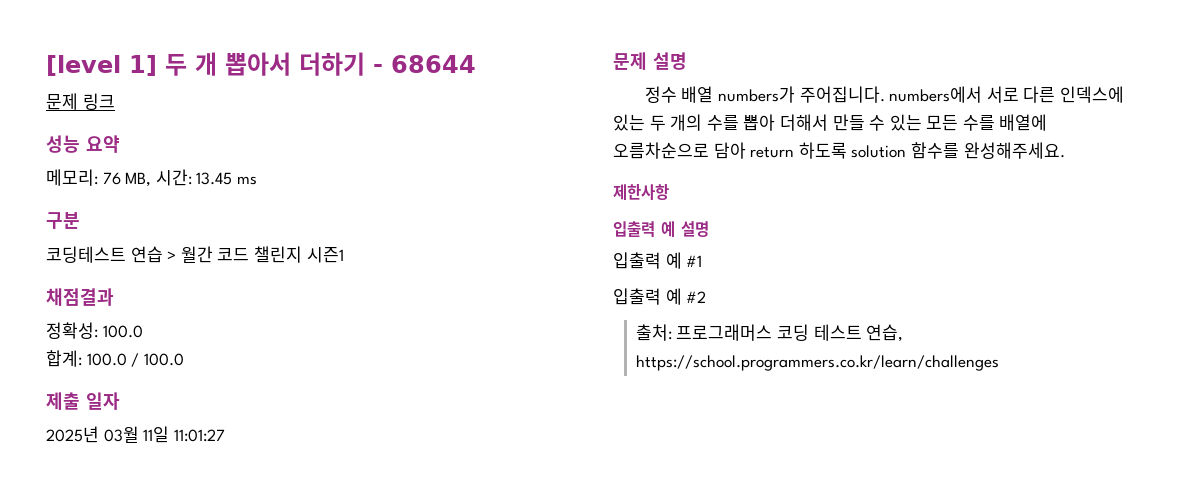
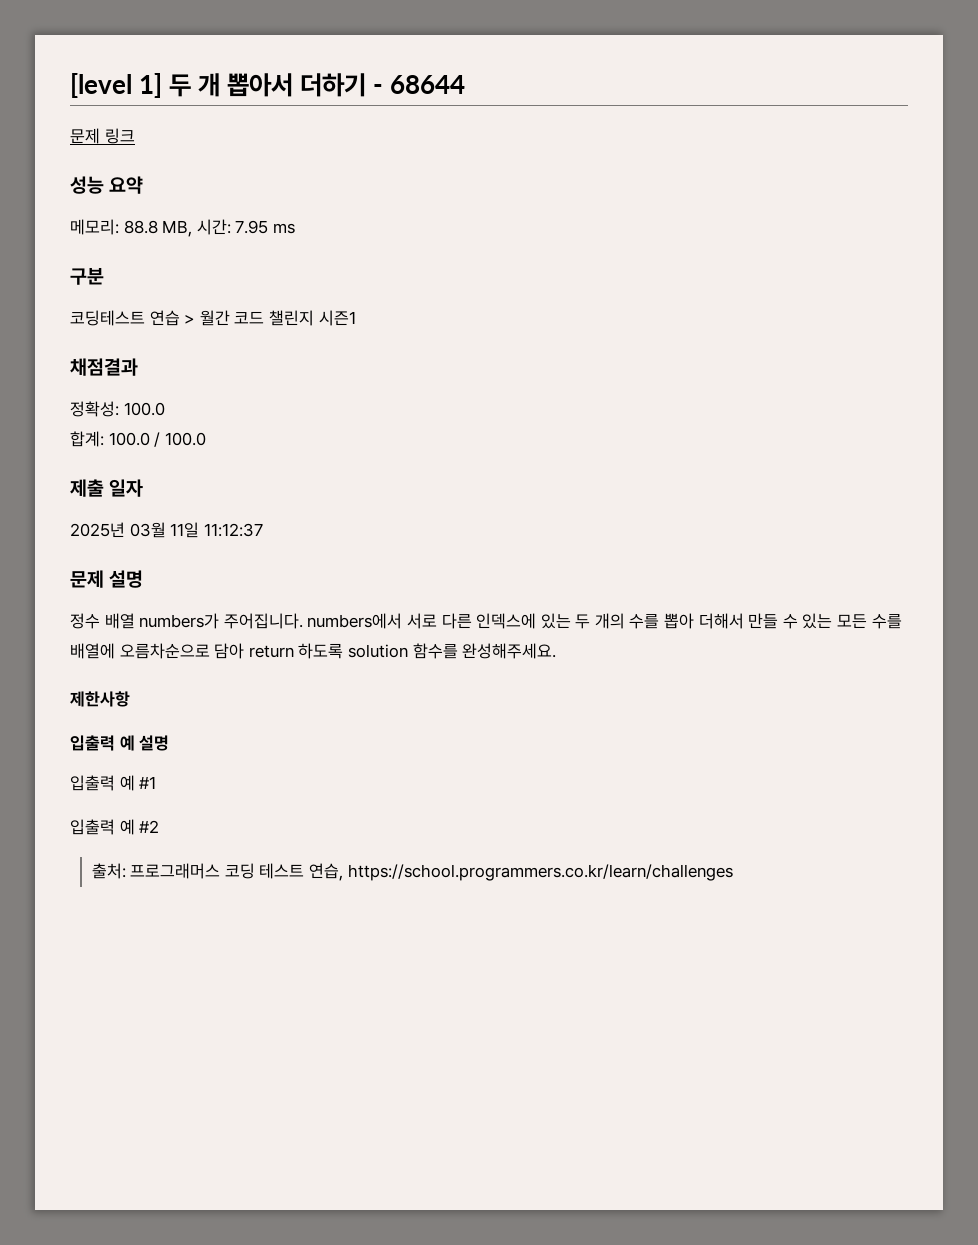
[102,172,121,185] 76 -> [123,220,158,234] 88.8
[196,172,233,185] 13.45 -> [235,220,269,234] 7.95
[173,429,225,442] 11:01:27 -> [203,523,263,537] 11:12:37

